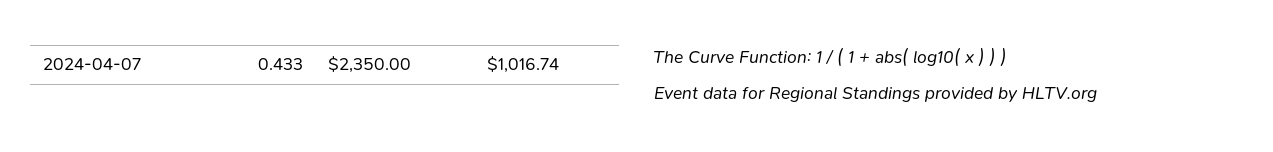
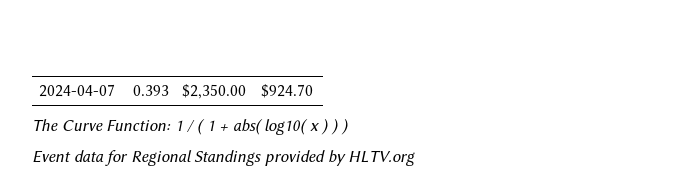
[257,58,303,70] 0.433 -> [132,85,169,96] 0.393
[487,56,560,73] $1,016.74 -> [261,84,314,98] $924.70

